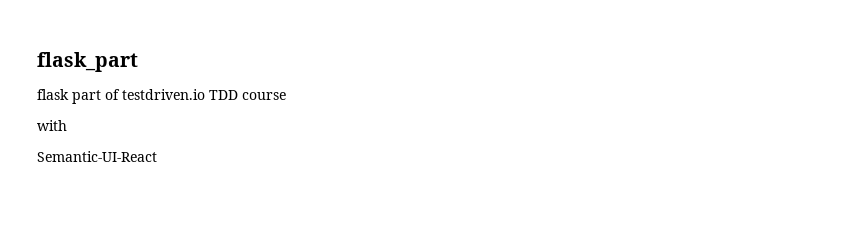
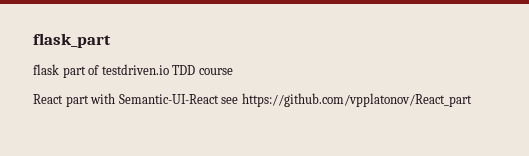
(286, 96) none -> [33,94,89,107] React part
[37,151,157,162] // Semantic-UI-React -> [118,93,472,107] Semantic-UI-React see https://github.com/vpplatonov/React_part

